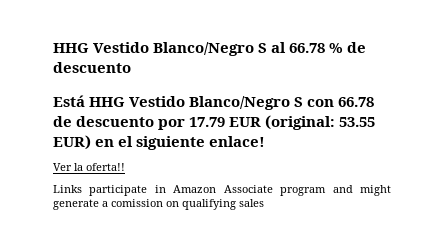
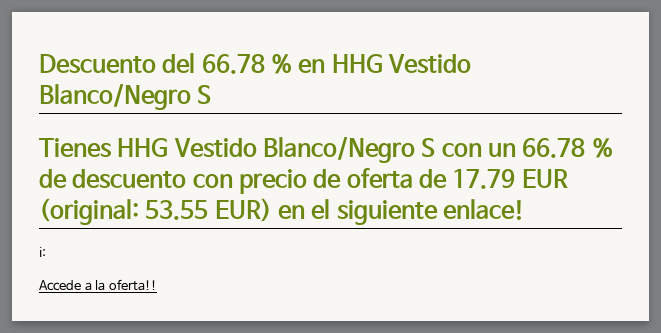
[53,42,367,56] [53,62,131,73] [53,95,85,107] HHG Vestido Blanco/Negro S al 66.78 % de descuento // Está -> [39,53,472,74] [39,84,212,110] [39,138,112,158] Descuento del 66.78 % en HHG Vestido Blanco/Negro S // Tienes
[338,97,375,107] [53,116,186,130] 66.78 de descuento por -> [488,138,613,158] [39,168,448,194] un 66.78 % de descuento con precio de oferta de
[53,163,72,171] Ver -> [39,247,46,257] [39,280,92,291] ℹ: // Accede a
[53,185,391,196] [53,199,264,210] // Links participate in Amazon Associate program and might generate a comission on qualifying sales -> (157, 285) none

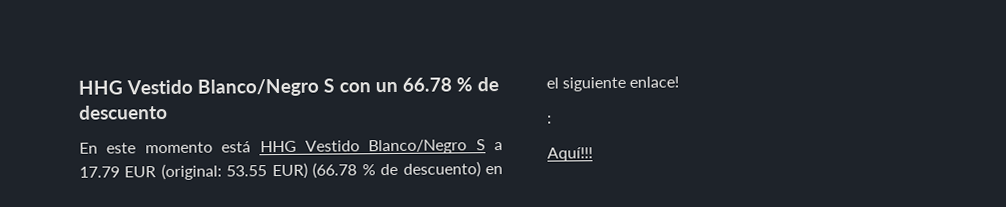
[39,53,472,74] [39,84,212,110] [39,138,112,158] Descuento del 66.78 % en HHG Vestido Blanco/Negro S // Tienes -> (78, 87) none
[192,168,448,194] con precio de oferta de -> [79,139,503,155] // En este momento está HHG Vestido Blanco/Negro S a
(272, 210) none -> [312,161,481,179] (66.78 % de descuento)
[39,247,46,257] [39,279,157,291] ℹ: // Accede a la oferta!! -> [547,115,552,124] [547,147,593,162] : // Aquí!!!

